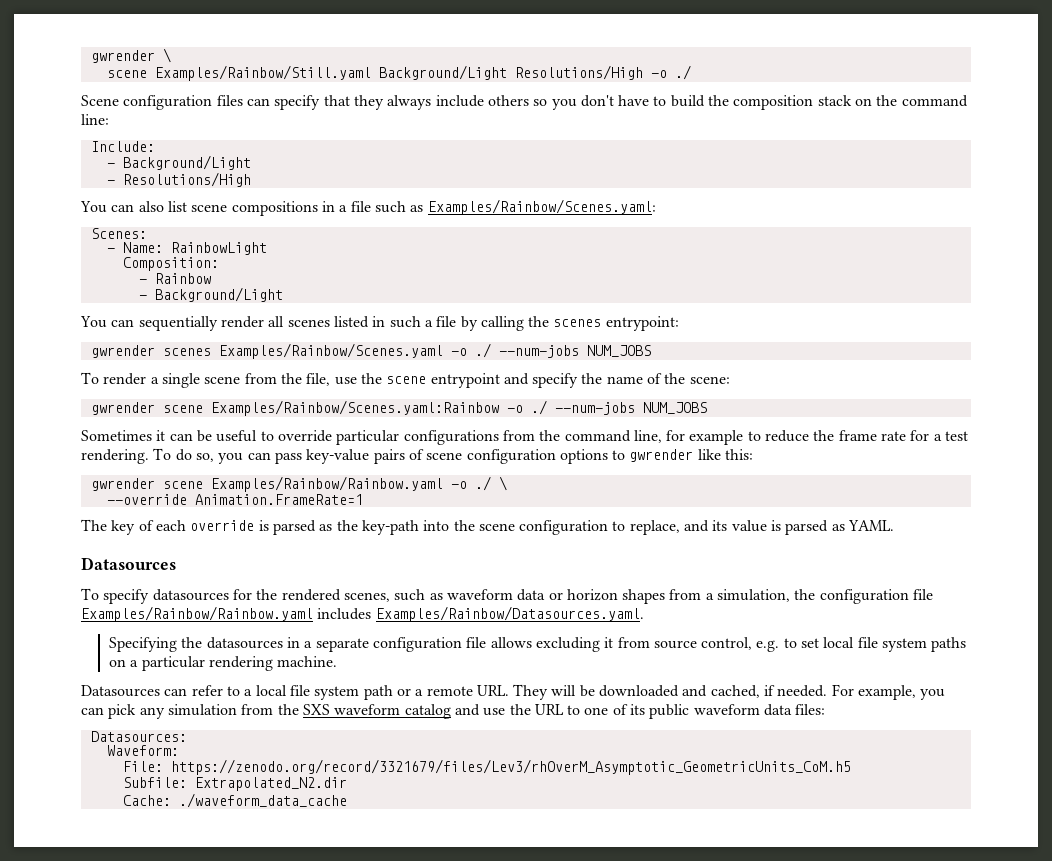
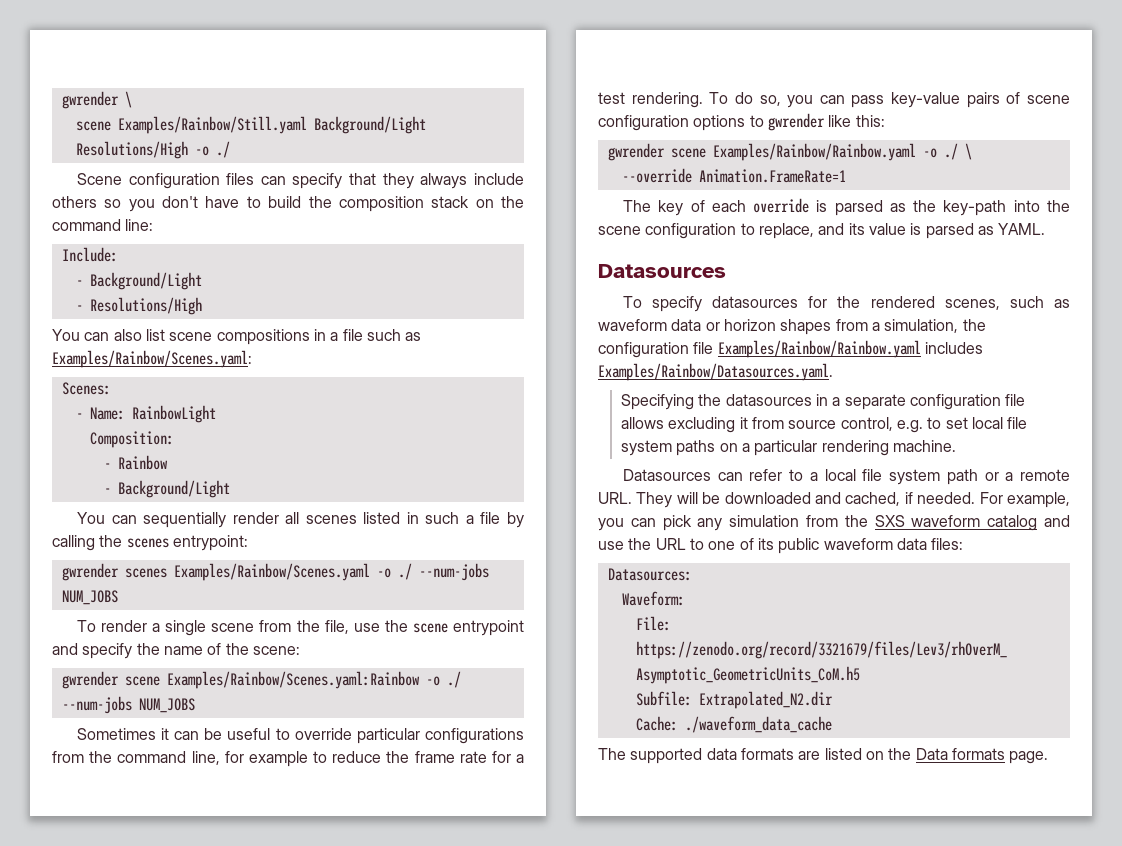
(347, 800) none -> [598,748,1049,764] // The supported data formats are listed on the Data formats page.

